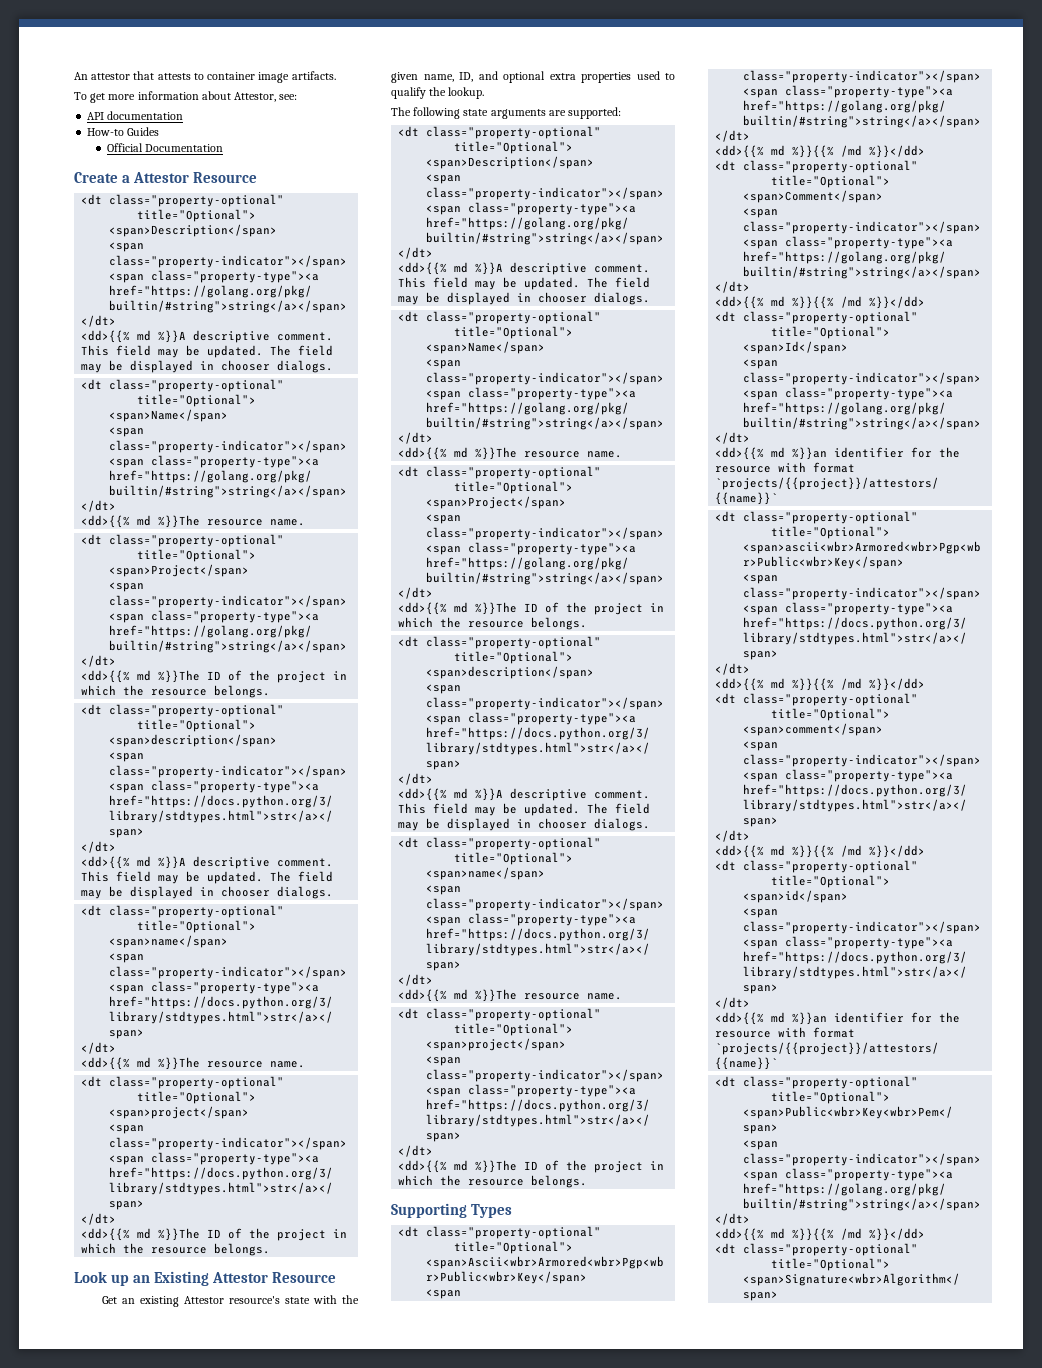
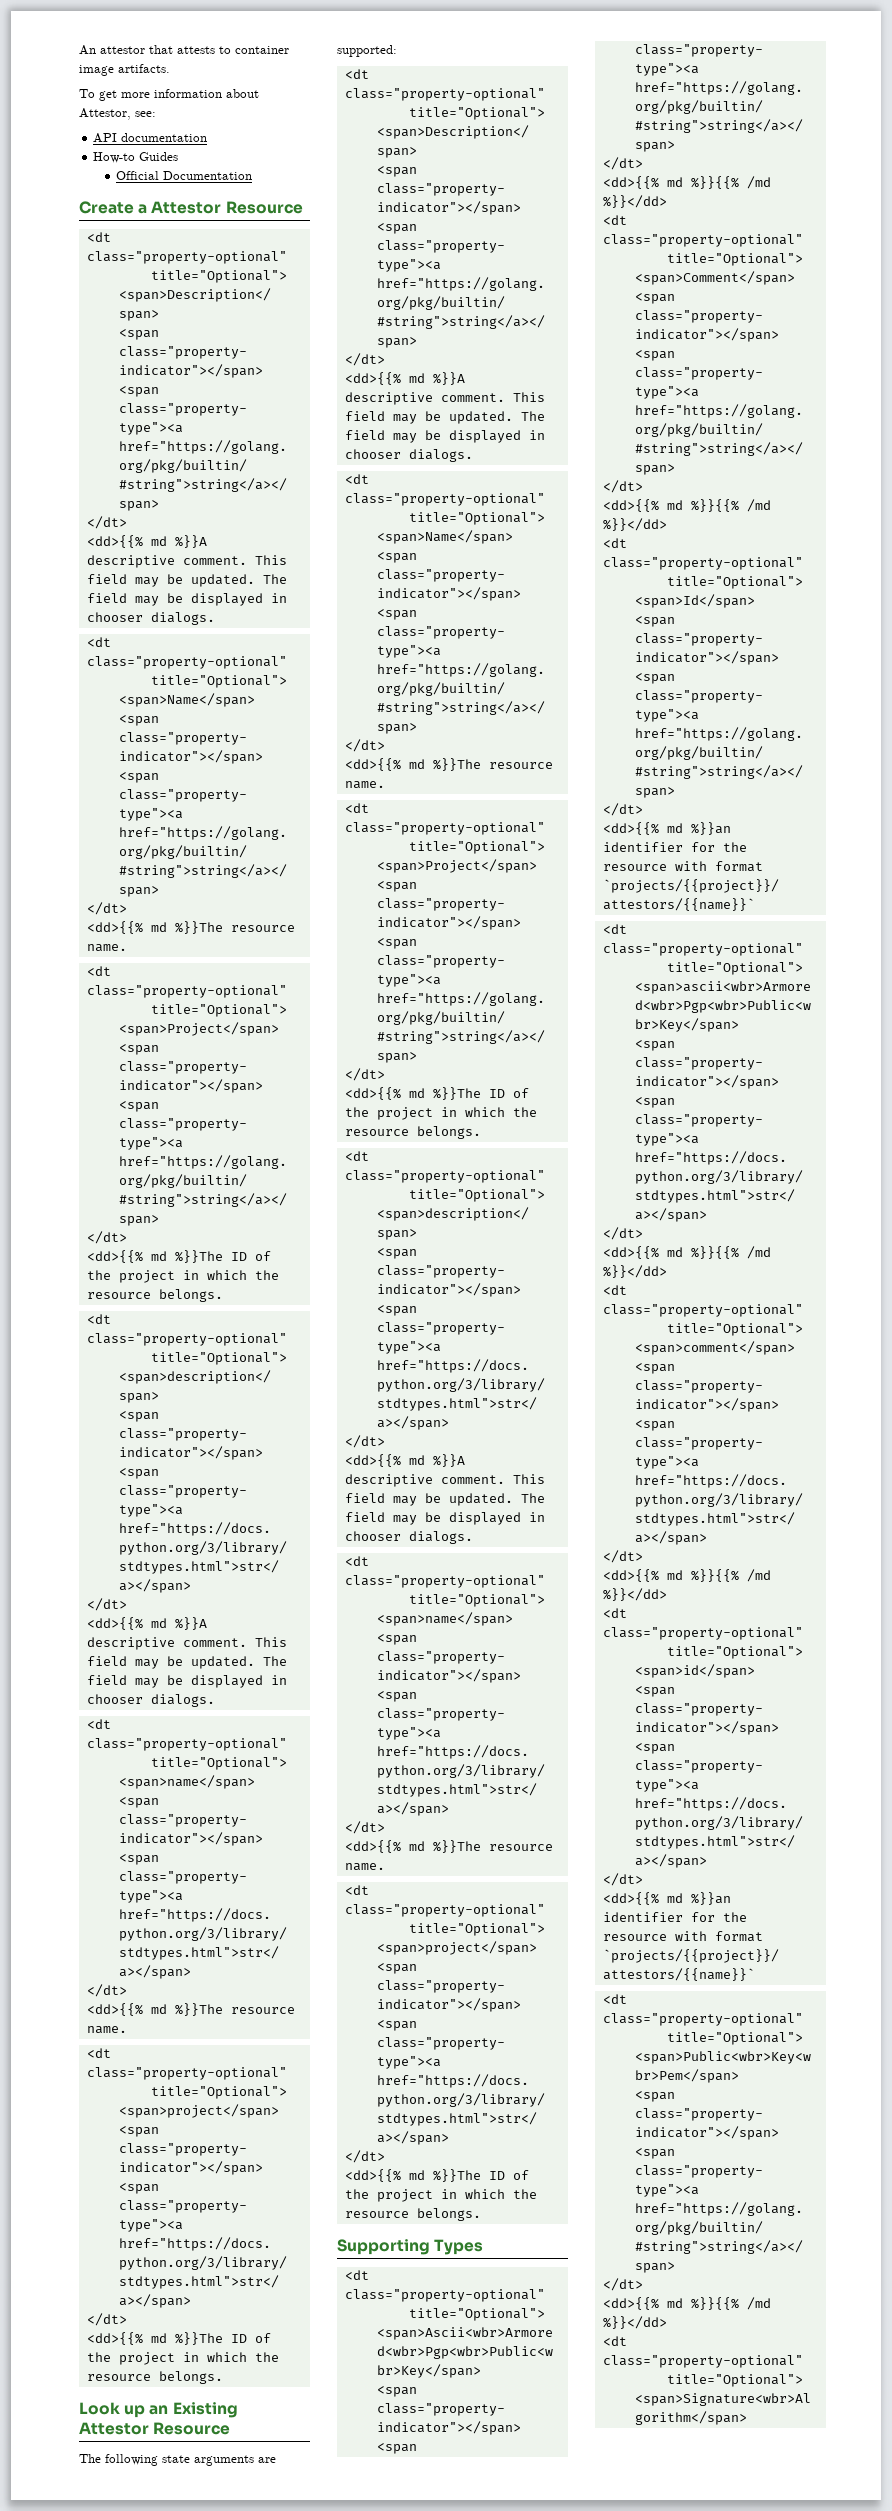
[102,1295,359,1307] [391,71,675,83] [391,87,485,99] // Get an existing Attestor resource's state with the given name, ID, and optional extra properties used to qualify the lookup. -> (231, 2428) none

